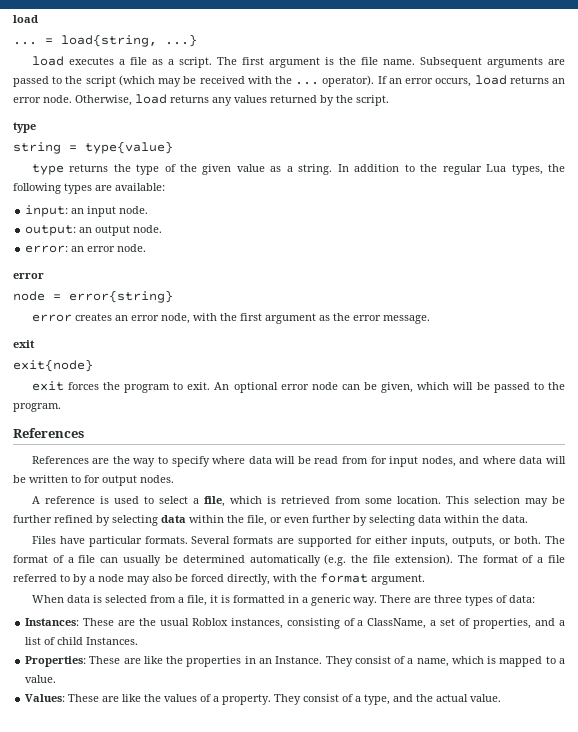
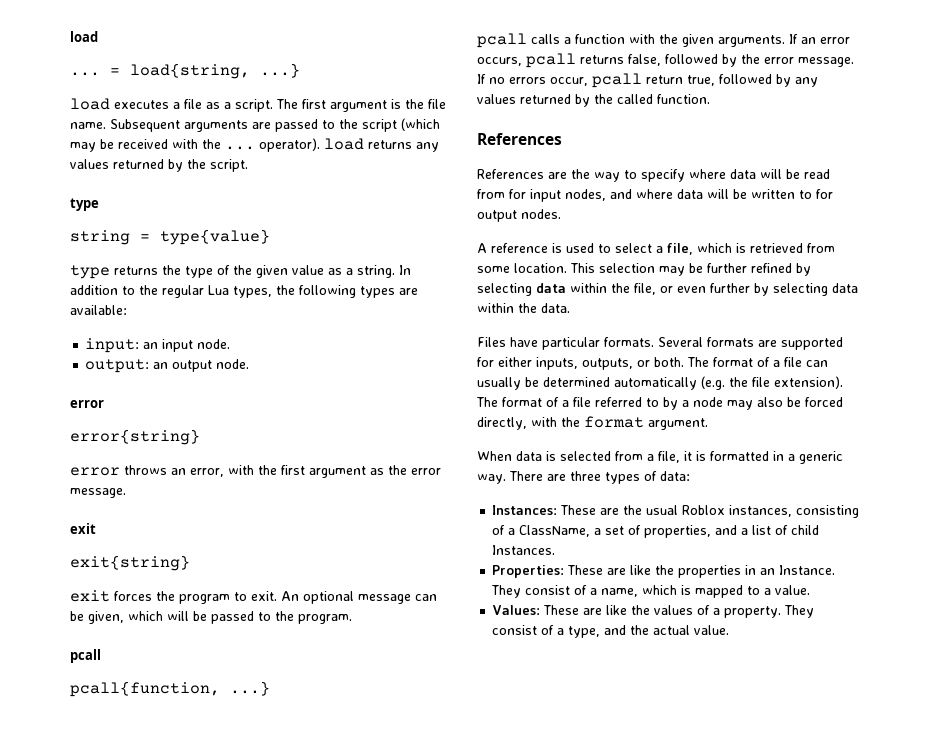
[377,75,565,87] [13,95,132,106] If an error occurs, load returns an error node. Otherwise, -> (320, 145) none
[25,244,147,253] // error: an error node. -> (250, 364) none
[13,291,61,301] node = -> (104, 404) none
[74,313,190,324] creates an error node, -> [124,465,224,477] throws an error,
[13,359,93,372] exit{node} -> [70,555,190,571] exit{string}
[280,382,338,390] error node -> [358,594,411,604] message
(61, 407) none -> [70,649,101,663] [70,681,270,697] [477,33,850,48] [477,53,854,68] [477,73,818,88] [477,94,710,107] // pcall // pcall{function, ...} // pcall calls a function with the given arguments. If an error occurs, pcall returns false, followed by the error message. If no errors occur, pcall return true, followed by any values returned by the called function.

